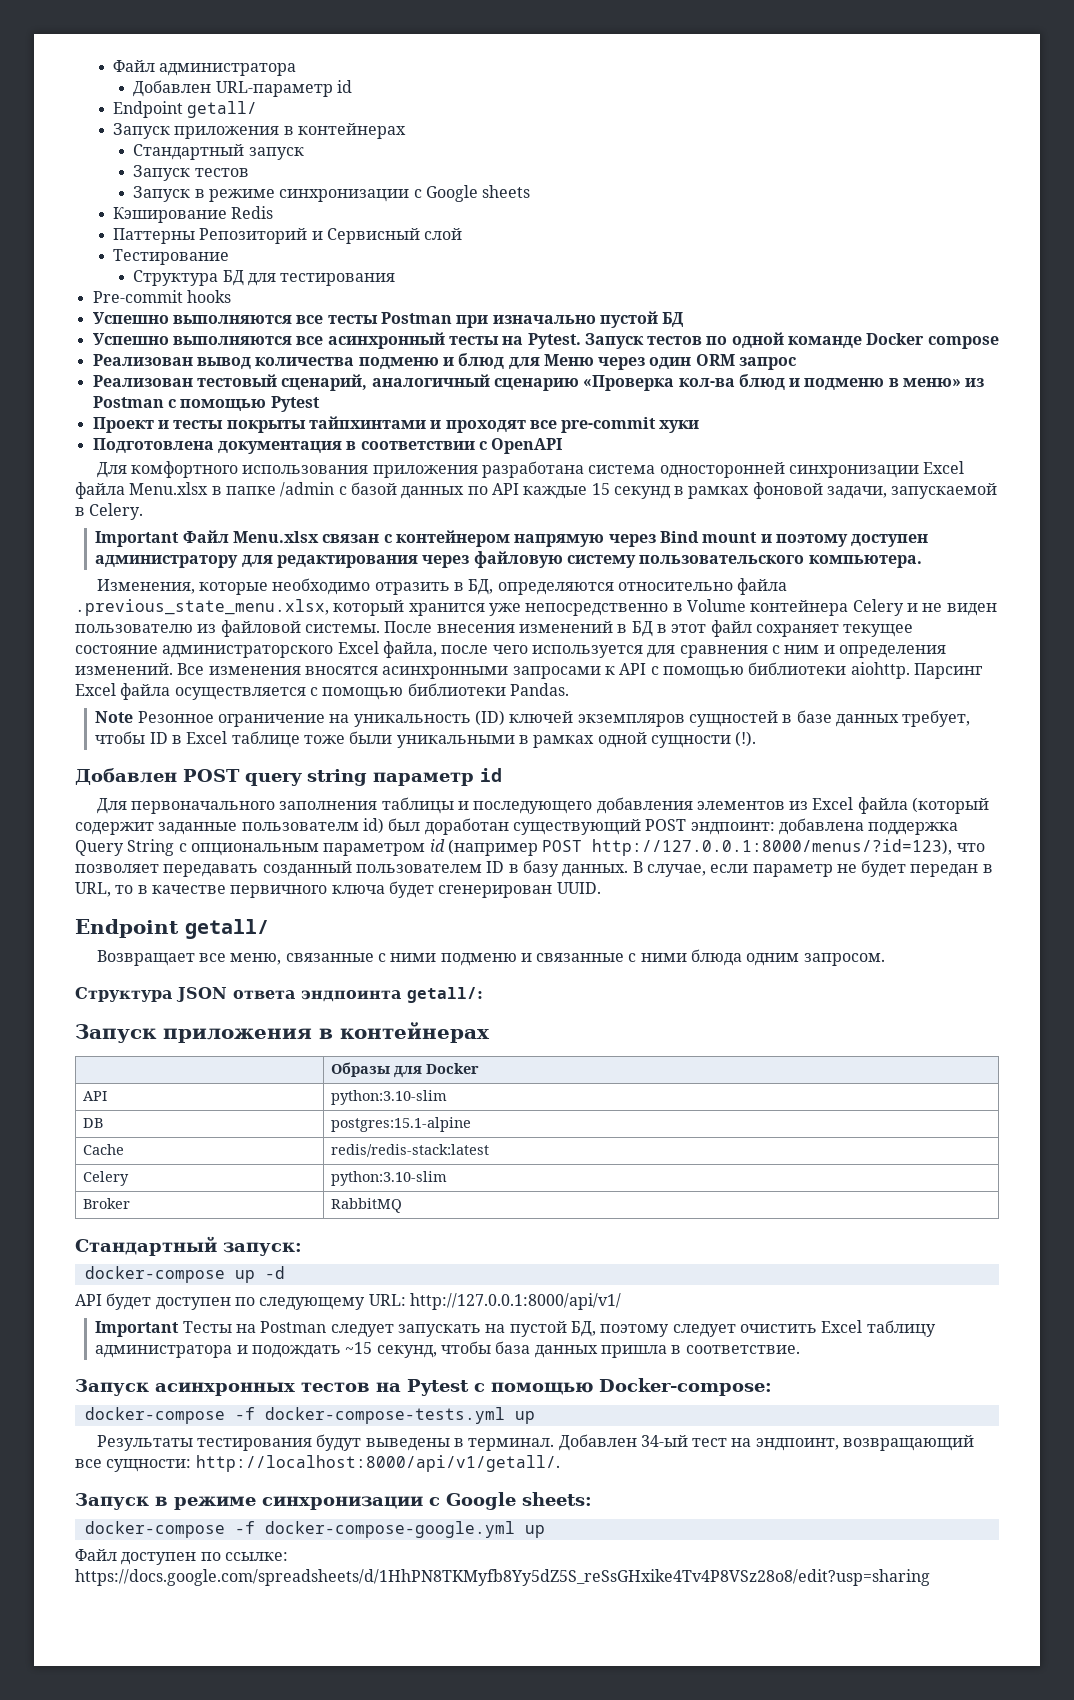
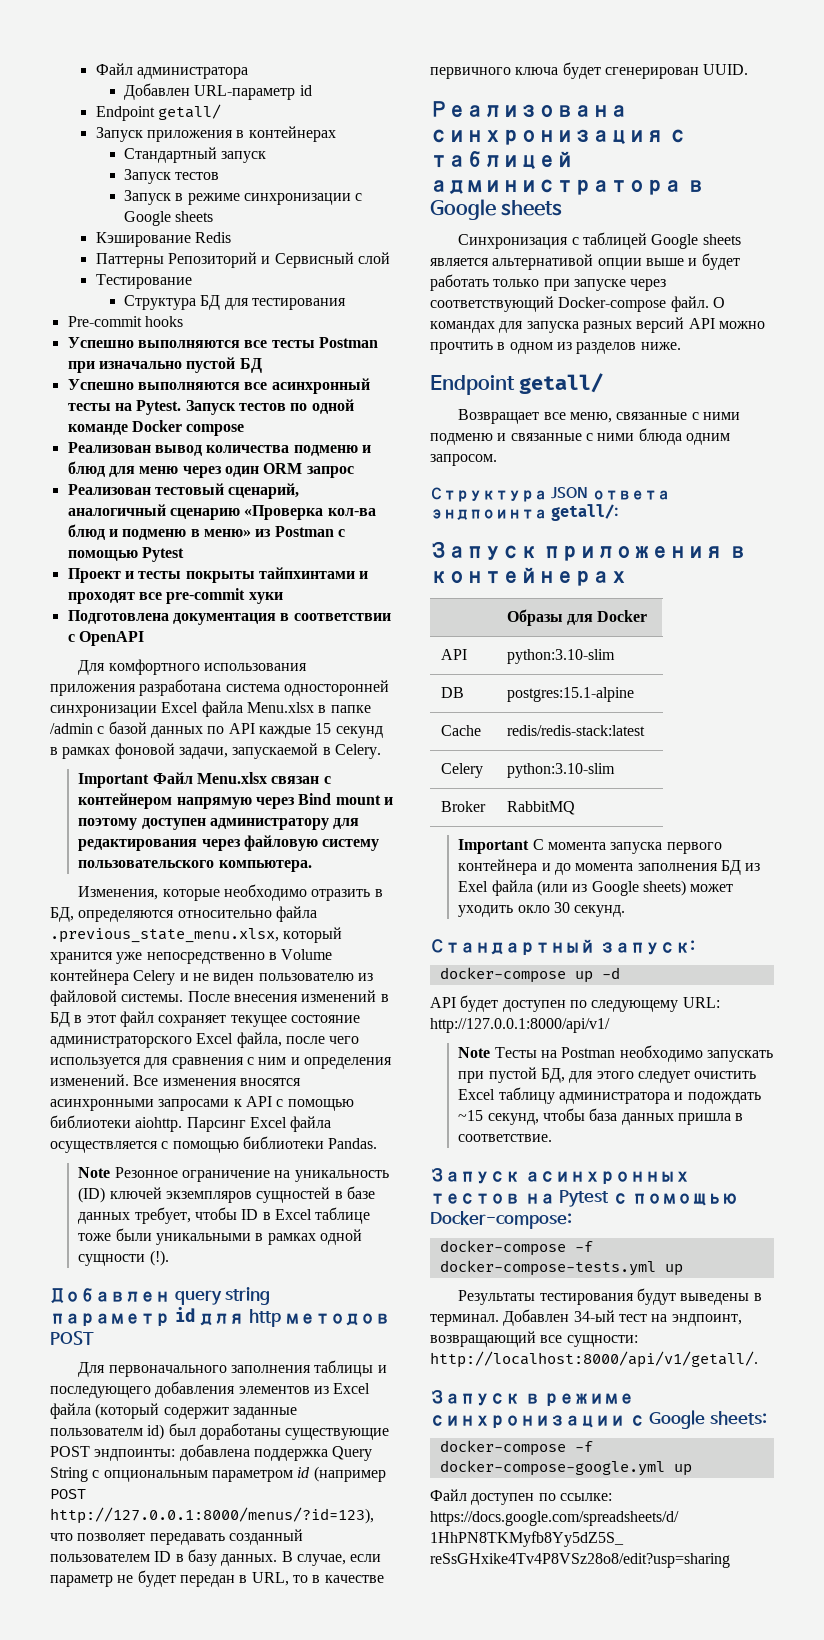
[543,354,594,366] Меню -> [139,466,179,474] меню
[183,769,240,782] POST -> (170, 1296) none
(502, 775) none -> [199,1309,391,1327] [50,1331,94,1345] для http методов POST
[424,818,775,835] доработан существующий POST эндпоинт: -> [199,1423,390,1440] [50,1446,176,1461] доработаны существующие POST эндпоинты:
(601, 888) none -> [430,101,628,118] [430,129,688,145] [430,150,574,170] [430,179,706,195] [430,199,563,220] [458,232,741,249] [430,253,740,270] [430,274,667,291] [430,296,725,312] [430,317,765,333] [430,342,681,354] // Реализована синхронизация с таблицей администратора в Google sheets // Синхронизация с таблицей Google sheets является альтернативой опции выше и будет работать только при запуске через соответствующий Docker-compose файл. О командах для запуска разных версий API можно прочтить в одном из разделов ниже.
(403, 1205) none -> [458,839,722,854] [458,859,761,875] [458,880,734,896] [458,902,626,917] // Important С момента запуска первого контейнера и до момента заполнения БД из Exel файла (или из Google sheets) может уходить окло 30 секунд.
[95,1321,180,1337] Important -> [458,1047,491,1058] Note
[330,1321,670,1337] следует запускать на пустой БД, поэтому -> [619,1045,773,1062] [458,1067,634,1083] необходимо запускать при пустой БД, для этого

